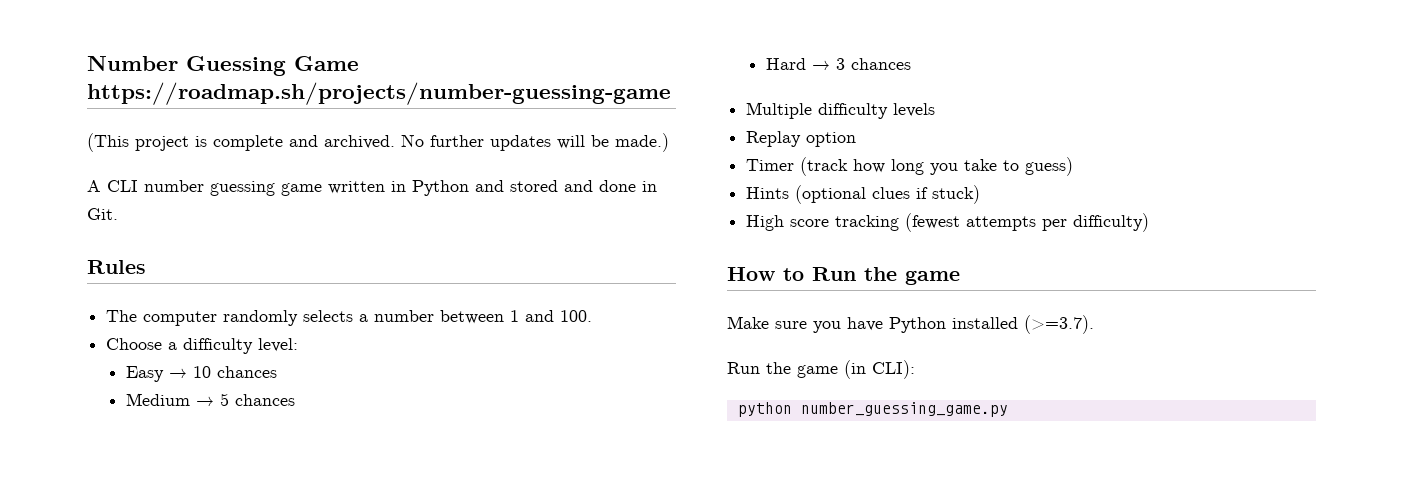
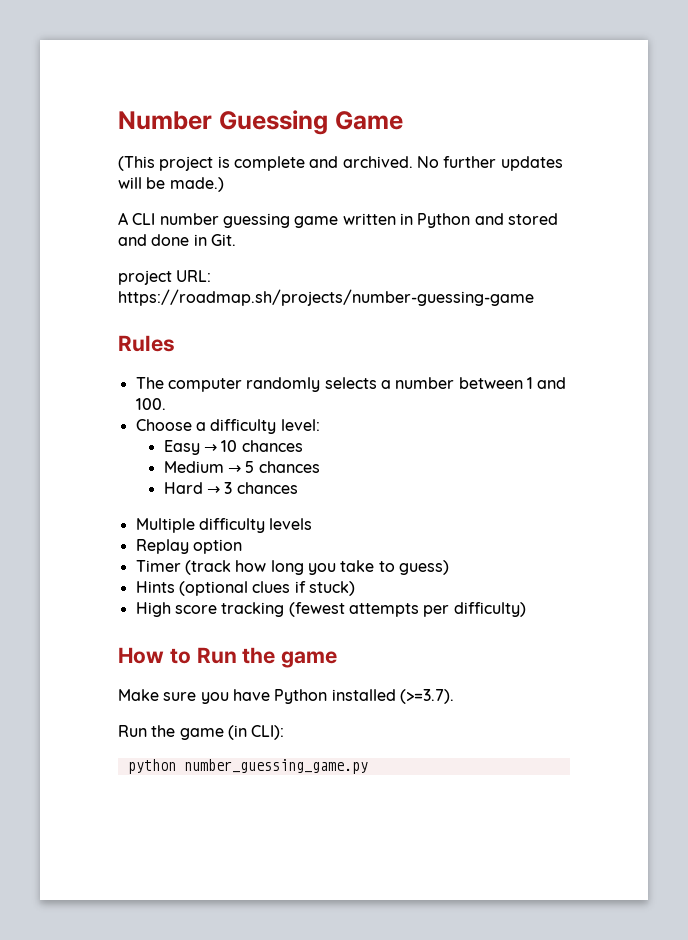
[87,82,671,105] https://roadmap.sh/projects/number-guessing-game -> (403, 120) none
(118, 214) none -> [118,270,212,285] [118,289,534,306] // project URL: https://roadmap.sh/projects/number-guessing-game

